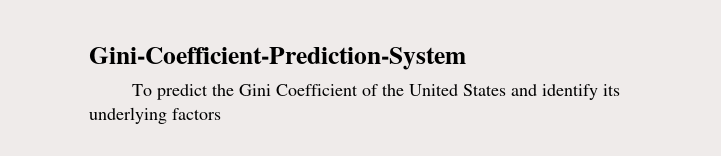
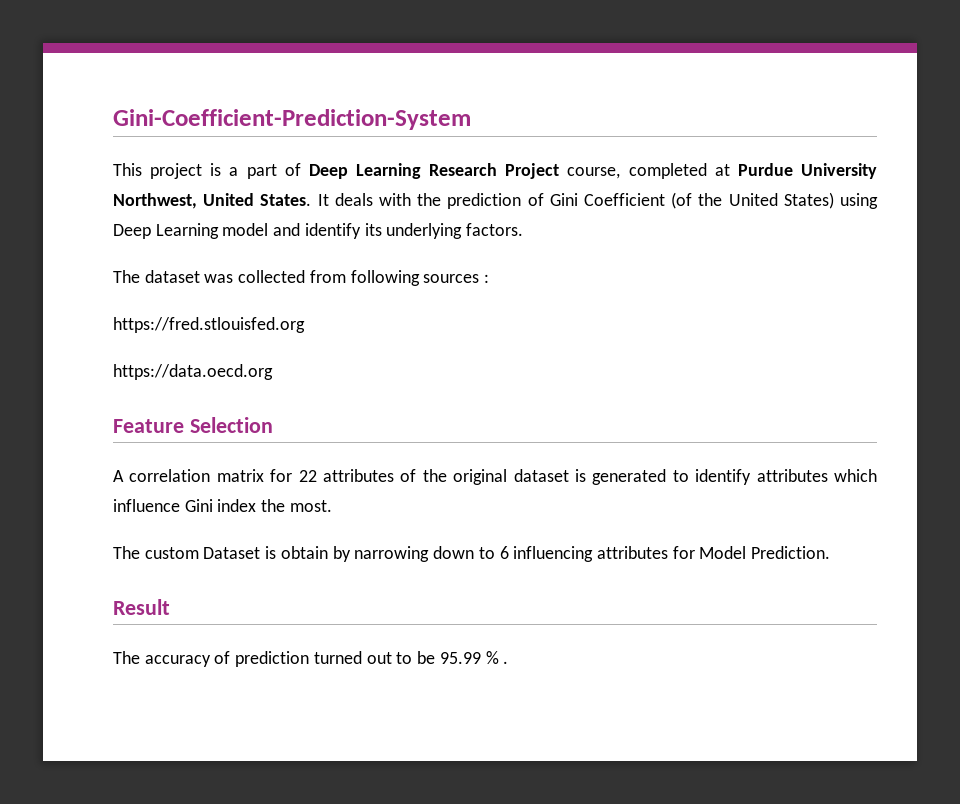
[131,84,234,100] To predict the -> [113,163,877,179] [113,193,544,209] This project is a part of Deep Learning Research Project course, completed at Purdue University Northwest, United States. It deals with the prediction of
[361,84,378,96] of -> [671,192,693,209] (of
[462,84,620,100] [89,107,221,124] States and identify its underlying factors -> [783,192,879,209] [113,223,524,239] [113,270,490,286] [113,317,305,333] [113,364,273,380] [113,417,273,433] [113,469,877,485] [113,499,332,512] [113,546,831,562] [113,599,170,615] [113,651,509,667] States) using Deep Learning model and identify its underlying factors. // The dataset was collected from following sources : // https://fred.stlouisfed.org // https://data.oecd.org // Feature Selection // A correlation matrix for 22 attributes of the original dataset is generated to identify attributes which influence Gini index the most. // The custom Dataset is obtain by narrowing down to 6 influencing attributes for Model Prediction. // Result // The accuracy of prediction turned out to be 95.99 % .

